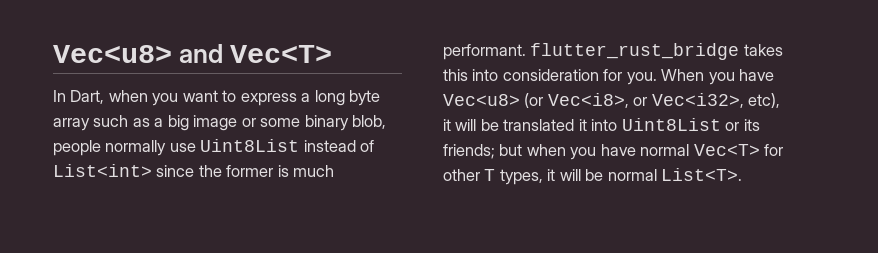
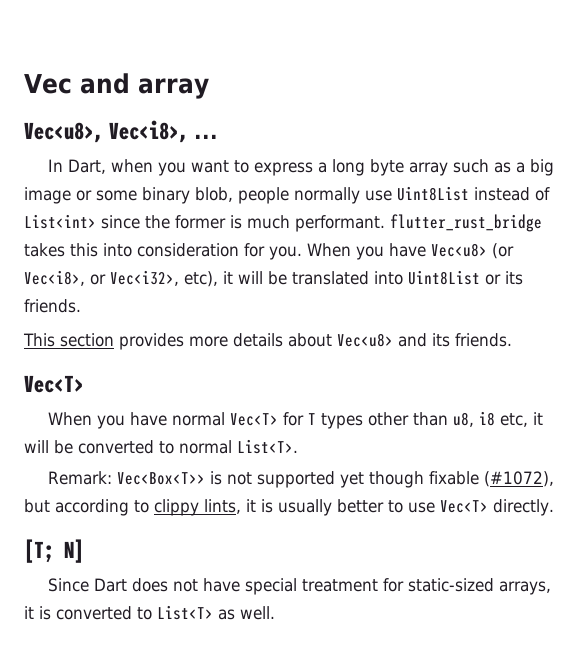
[53,44,333,63] Vec<u8> and Vec<T> -> [24,73,209,99] [24,120,218,143] Vec and array // Vec<u8>, Vec<i8>, ...
[578,119,587,131] it -> (369, 278) none
[443,144,566,159] friends; but when -> [24,299,81,313] [23,333,512,350] [24,375,84,393] [48,412,93,426] friends. // This section provides more details about Vec<u8> and its friends. // Vec<T> // When
[443,169,604,185] other T types, it will be -> [308,411,544,429] [24,440,174,454] T types other than u8, i8 etc, it will be converted to
(743, 174) none -> [48,471,555,488] [24,499,554,516] [24,539,84,563] [48,578,552,595] [24,605,275,620] // Remark: Vec<Box<T>> is not supported yet though fixable (#1072), but according to clippy lints, it is usually better to use Vec<T> directly. // [T; N] // Since Dart does not have special treatment for static-sized arrays, it is converted to List<T> as well.

